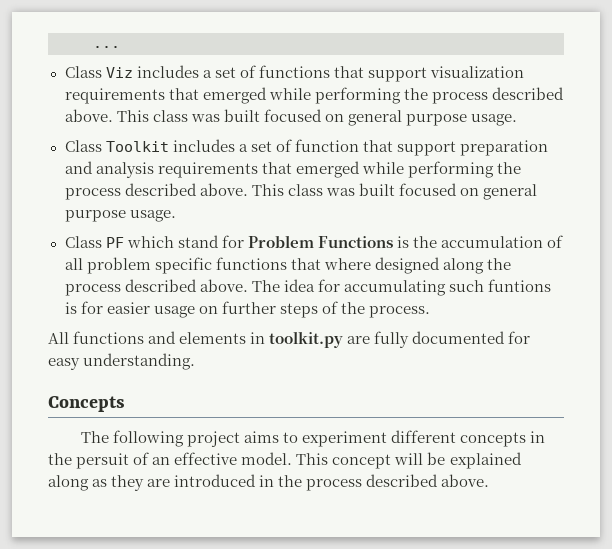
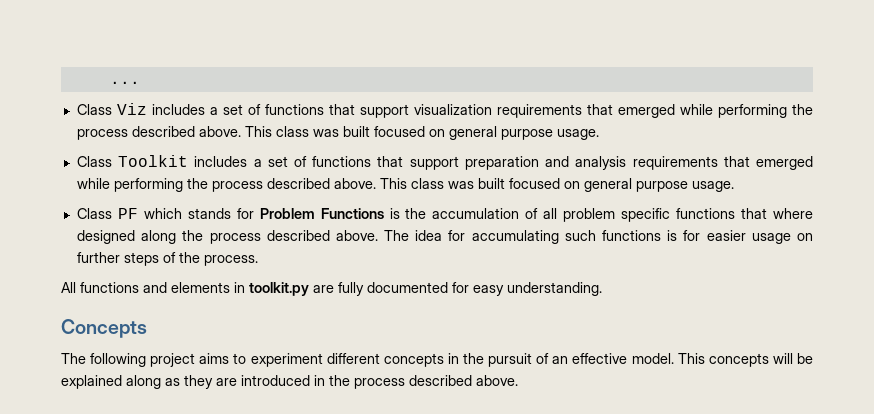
[294,139,359,152] function -> [312,156,372,167] functions
[177,235,219,248] stand -> [187,208,231,219] stands
[487,279,551,292] funtions -> [602,230,662,241] functions
[76,453,130,469] persuit -> [488,353,533,367] pursuit
[332,454,392,469] concept -> [708,353,769,367] concepts

